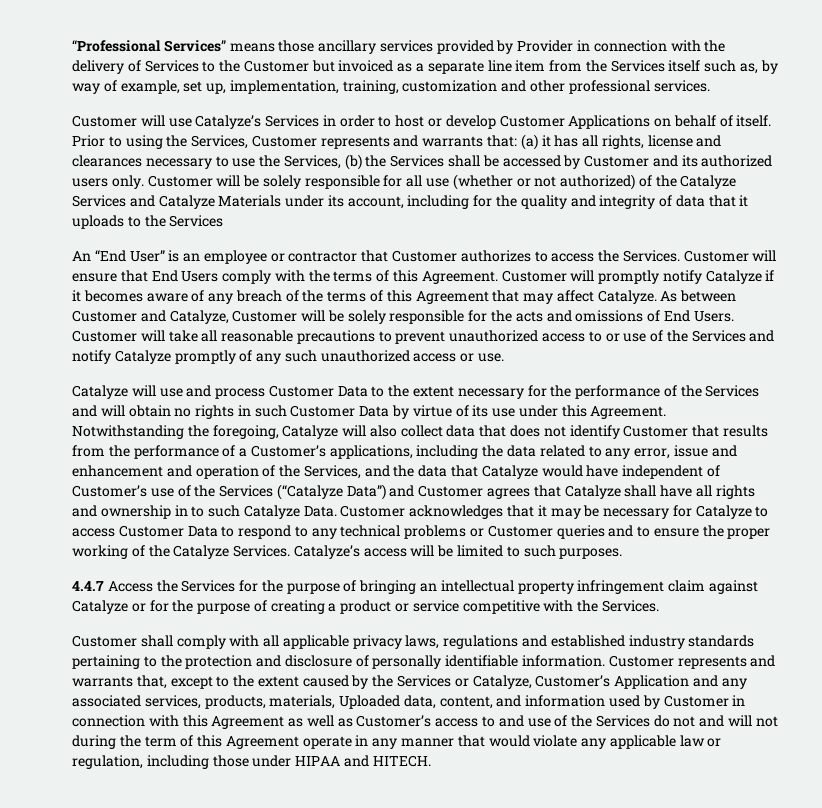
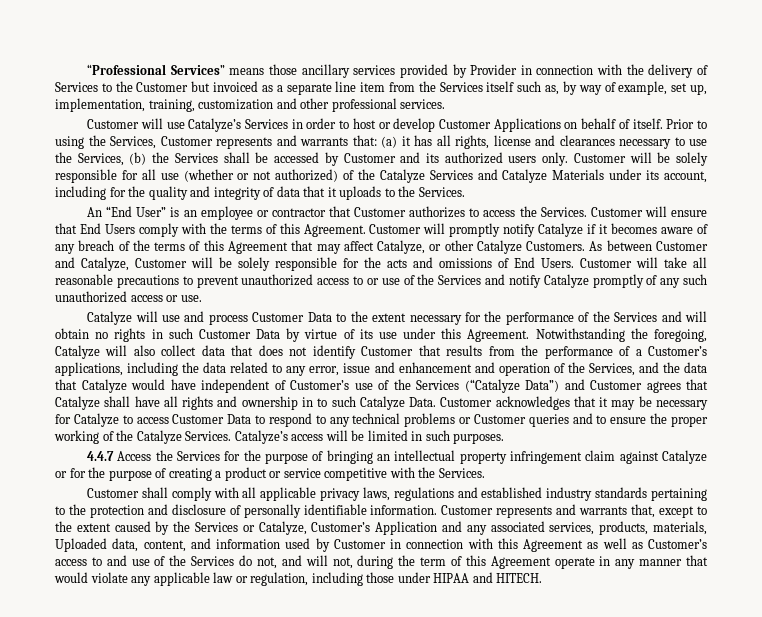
[169,215,224,227] Services -> [418,187,465,197] Services.
[597,290,657,304] Catalyze. -> [377,240,586,254] Catalyze, or other Catalyze Customers.
[506,546,520,557] to -> [411,431,423,441] in
[673,715,778,727] not and will not -> [256,555,353,569] not, and will not,

